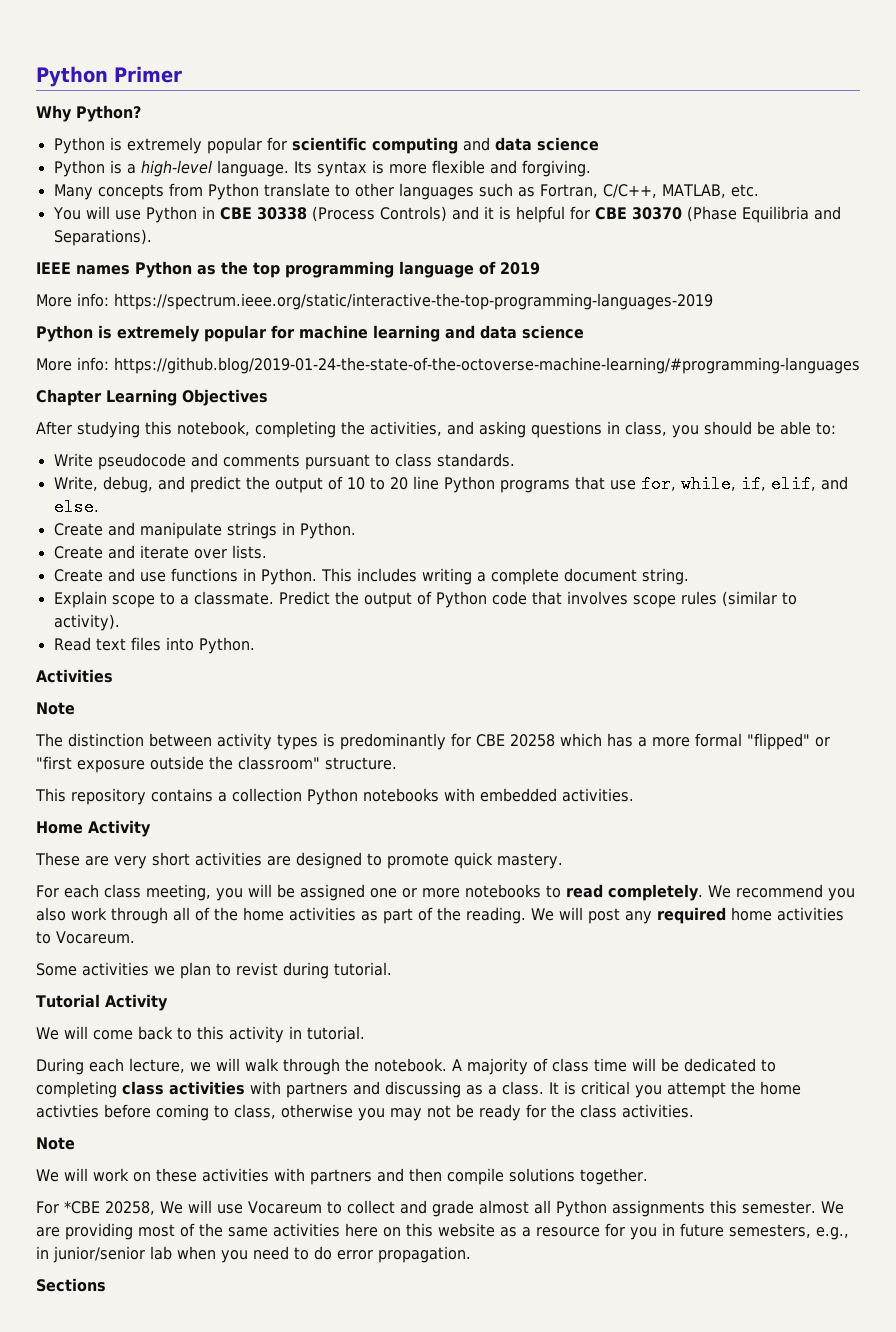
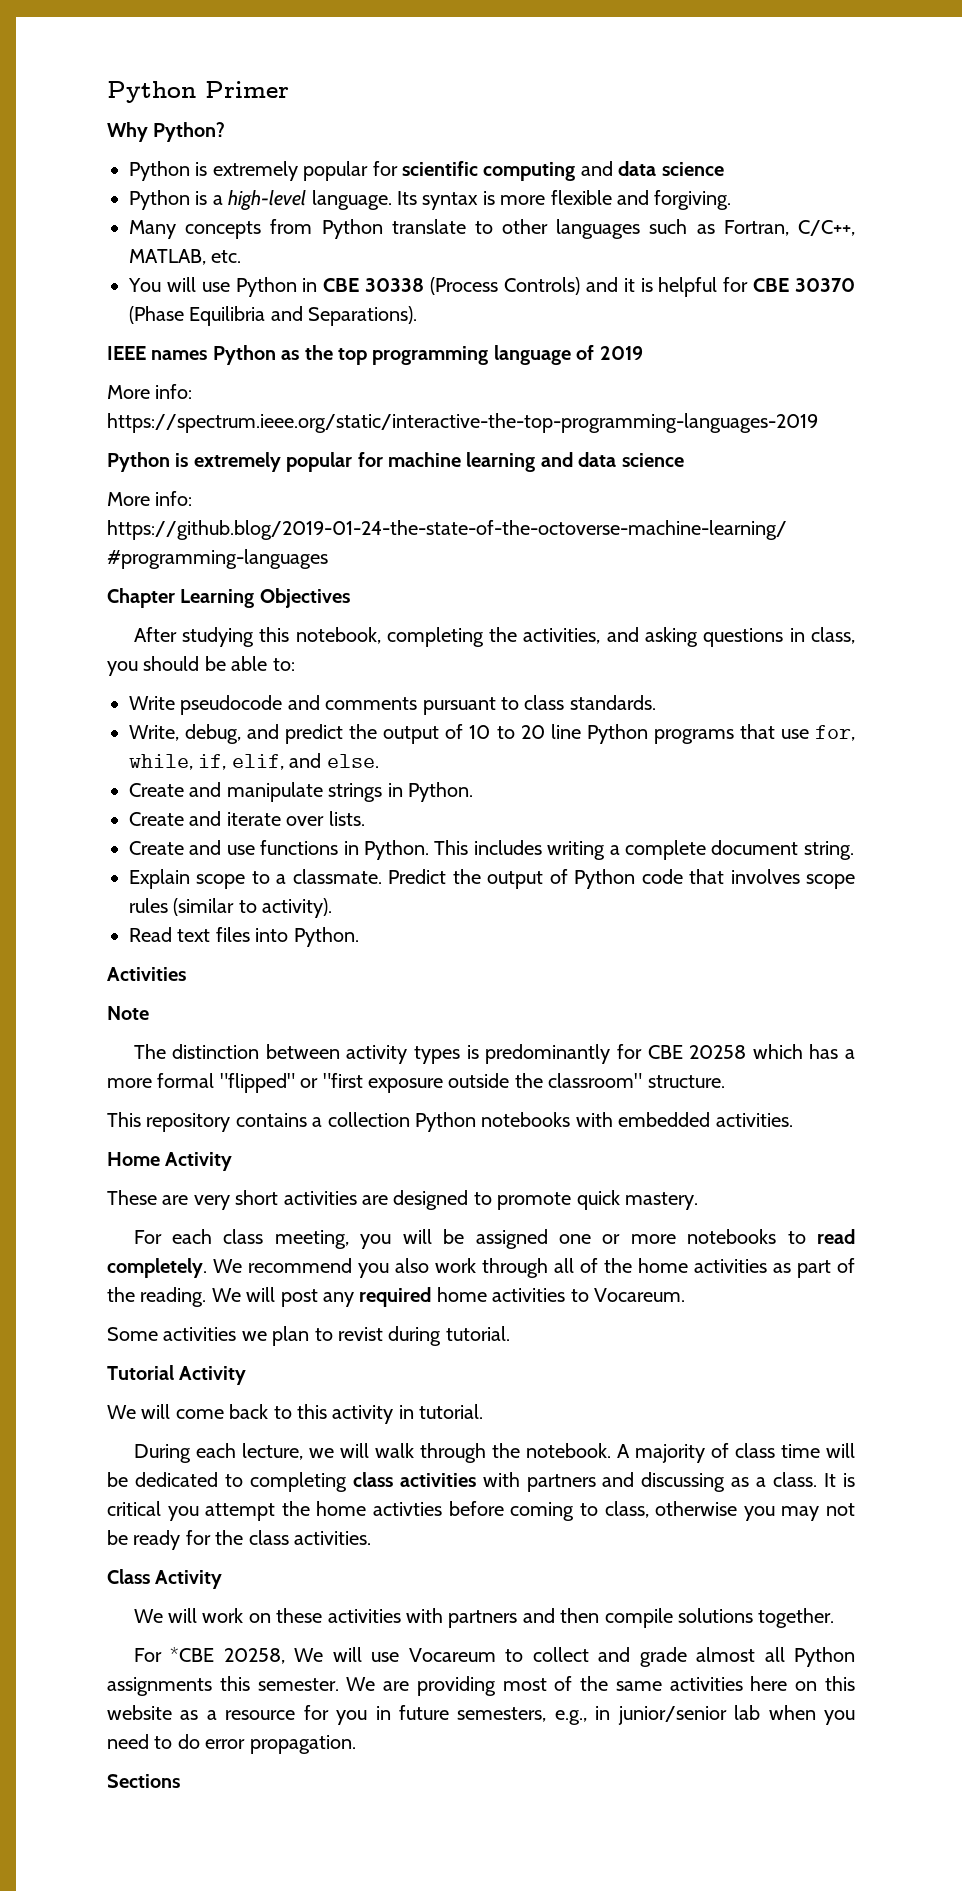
[36,1137,75,1150] Note -> [107,1569,223,1589] Class Activity

